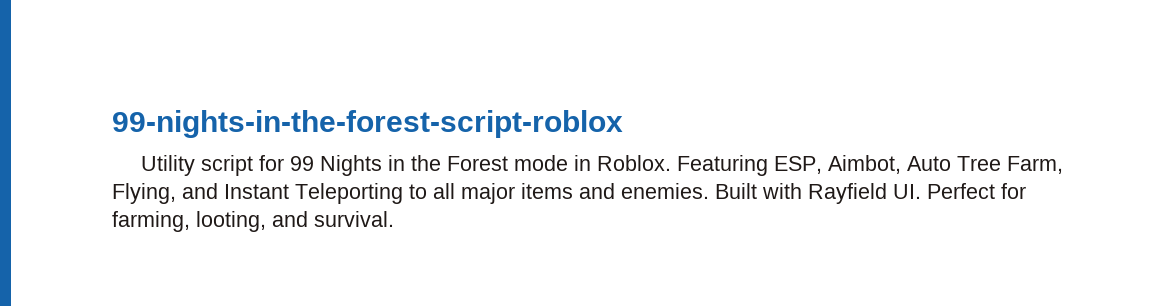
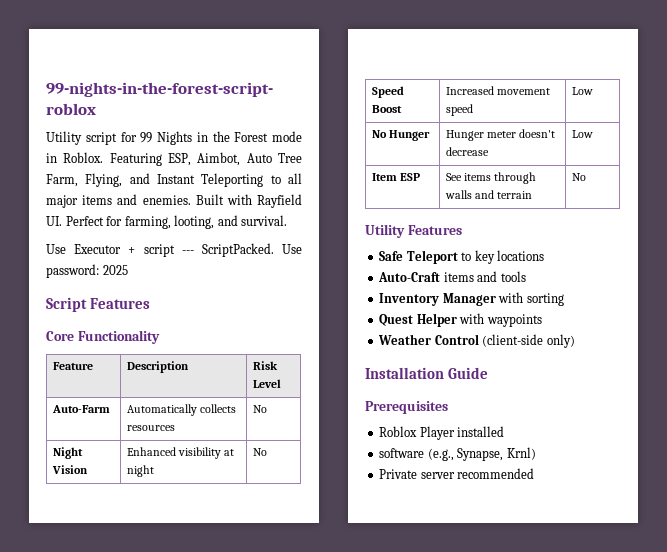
(394, 219) none -> [46,243,302,257] [46,264,128,278] [46,297,151,312] [46,330,160,344] [52,362,93,370] [126,361,189,373] [252,361,278,370] [252,379,281,388] [51,405,110,413] [126,404,236,416] [126,425,175,431] [252,405,267,413] [52,447,83,459] [51,465,88,474] [126,447,234,459] [126,465,154,477] [252,448,267,456] [371,86,404,98] [371,105,402,113] [445,86,550,95] [445,104,473,116] [571,87,593,95] [371,130,430,141] [445,129,555,141] [445,147,489,156] [571,130,593,138] [371,173,420,181] [445,172,536,184] [444,190,532,199] [571,173,586,181] [365,224,462,238] [379,250,545,264] [378,271,526,282] [379,292,564,306] [379,313,542,327] [378,334,575,348] [365,367,489,379] [365,401,448,414] [379,426,505,440] [379,447,536,461] [379,468,535,479] // Use Executor + script --- ScriptPacked. Use password: 2025 // Script Features // Core Functionality // Feature | Description | Risk Level // Auto-Farm | Automatically collects resources | No // Night Vision | Enhanced visibility at night | No // Speed Boost | Increased movement speed | Low // No Hunger | Hunger meter doesn't decrease | Low // Item ESP | See items through walls and terrain | No // Utility Features // Safe Teleport to key locations // Auto-Craft items and tools // Inventory Manager with sorting // Quest Helper with waypoints // Weather Control (client-side only) // Installation Guide // Prerequisites // Roblox Player installed // software (e.g., Synapse, Krnl) // Private server recommended

